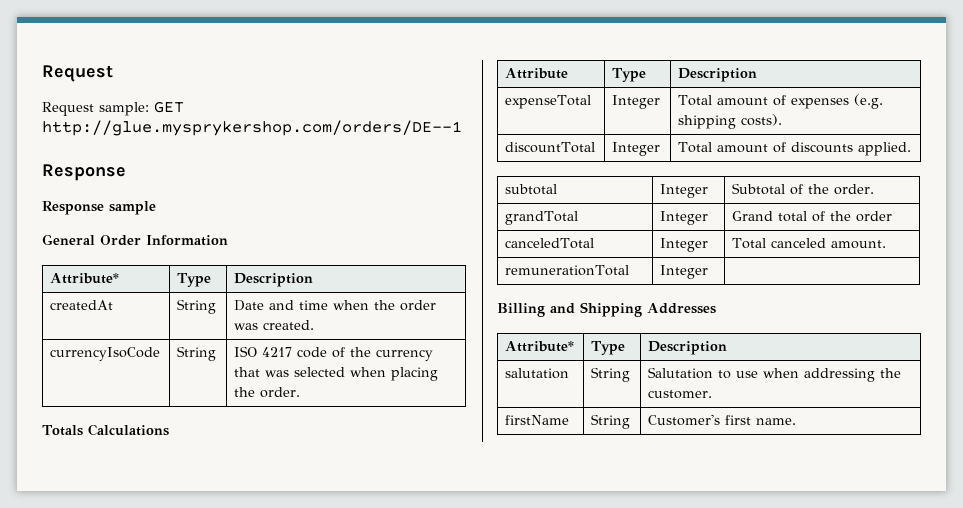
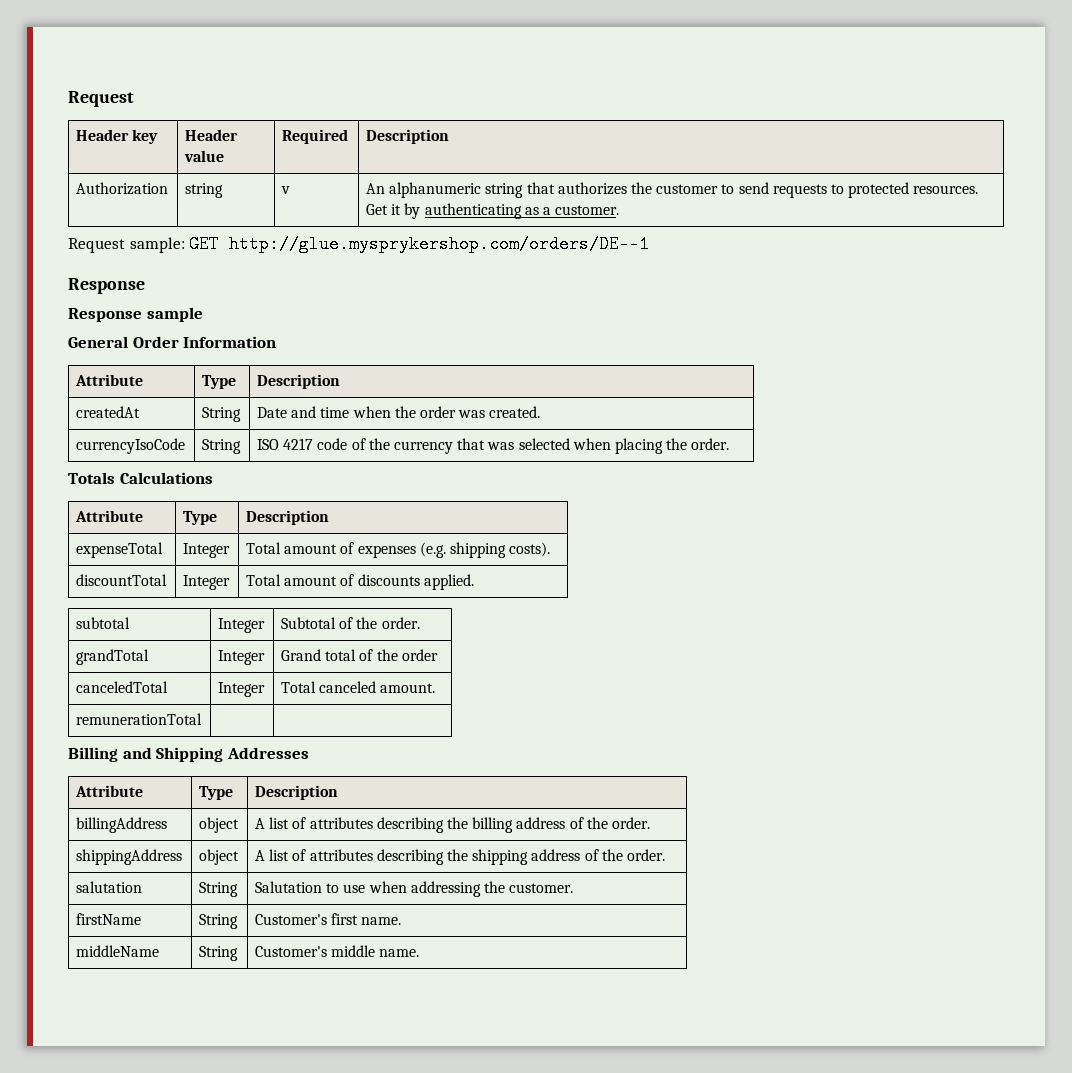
[42,65,113,82] Request -> [68,91,134,107] [76,129,159,144] [185,129,239,141] [184,150,225,162] [282,129,349,144] [366,129,450,144] [76,182,169,195] [185,183,224,198] [281,186,291,194] [366,182,979,198] [366,203,620,219] Request // Header key | Header value | Required | Description // Authorization | string | v | An alphanumeric string that authorizes the customer to send requests to protected resources. Get it by authenticating as a customer.
[50,273,120,284] Attribute* -> [75,374,144,386] Attribute
[660,265,709,279] Integer -> (203, 719) none
[505,341,575,352] [591,341,626,355] [648,341,728,355] Attribute* | Type | Description -> [75,785,144,797] [199,786,234,800] [255,785,339,800] [76,817,168,833] [199,817,240,833] [255,817,650,833] [76,849,183,865] [199,849,240,865] [255,849,665,865] Attribute | Type | Description // billingAddress | object | A list of attributes describing the billing address of the order. // shippingAddress | object | A list of attributes describing the shipping address of the order.
(797, 421) none -> [76,945,160,957] [199,946,239,961] [255,945,420,957] // middleName | String | Customer's middle name.

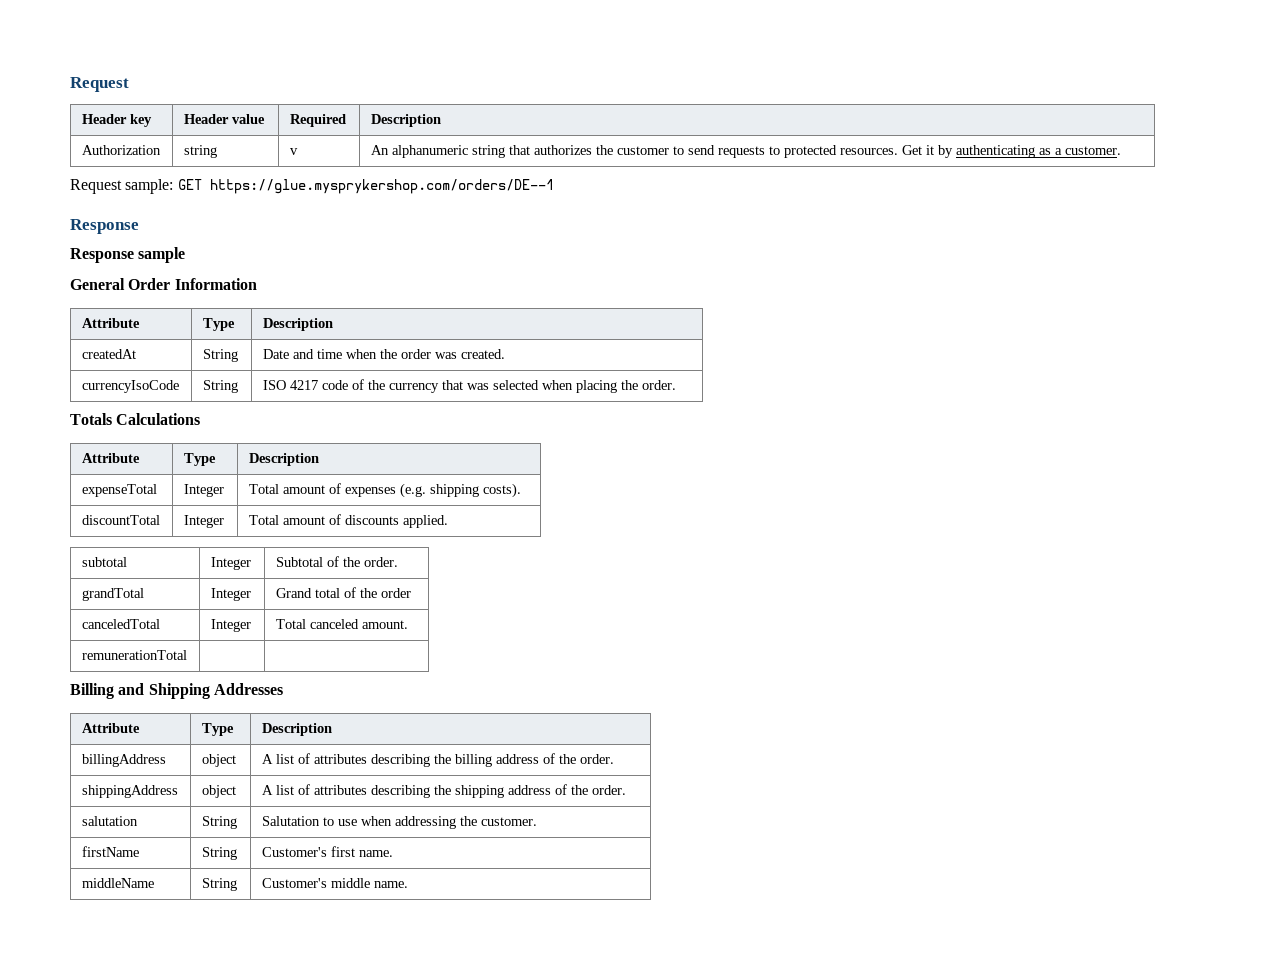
[229,235,650,253] http://glue.mysprykershop.com/orders/DE--1 -> [209,179,554,194] https://glue.mysprykershop.com/orders/DE--1

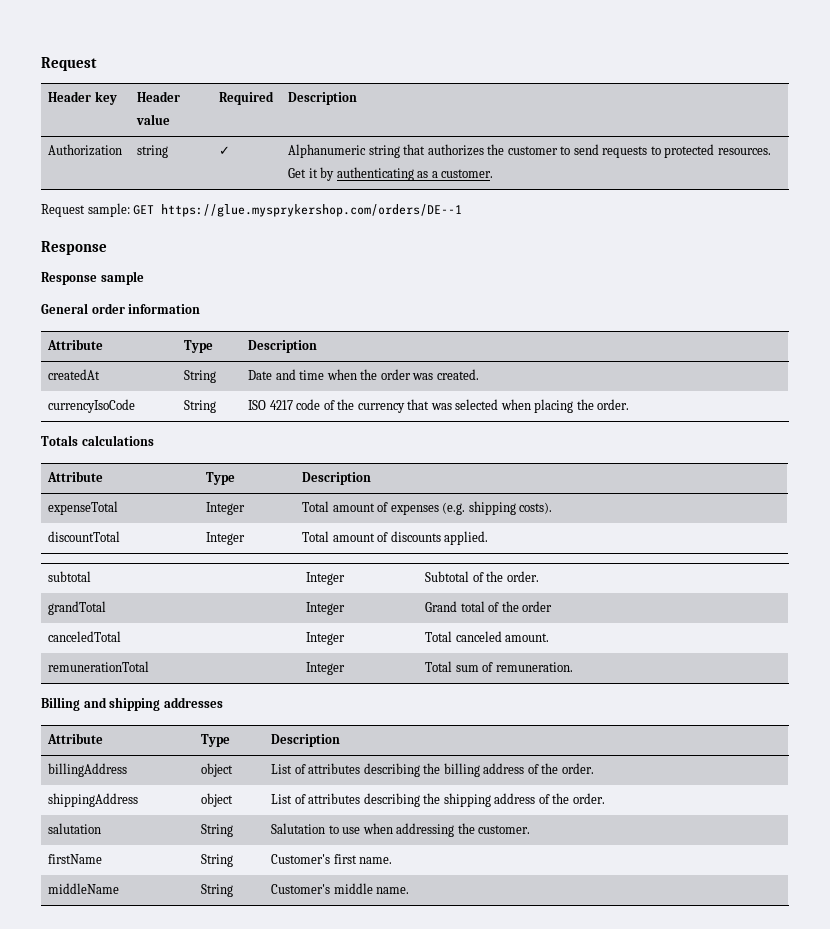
[289,148,298,155] [370,145,468,158] v | An alphanumeric -> [219,146,231,155] [288,144,367,158] ✓ | Alphanumeric
[128,278,257,290] Order Information -> [91,303,201,314] order information
[116,413,201,425] Calculations -> [81,435,154,446] calculations
(187, 655) | -> [306,662,346,675] [425,661,573,672] Integer | Total sum of remuneration.
[148,683,283,699] Shipping Addresses -> [109,697,223,711] shipping addresses
[261,754,294,764] A list -> [271,764,293,774] List
[261,785,294,795] A list -> [271,794,293,804] List

